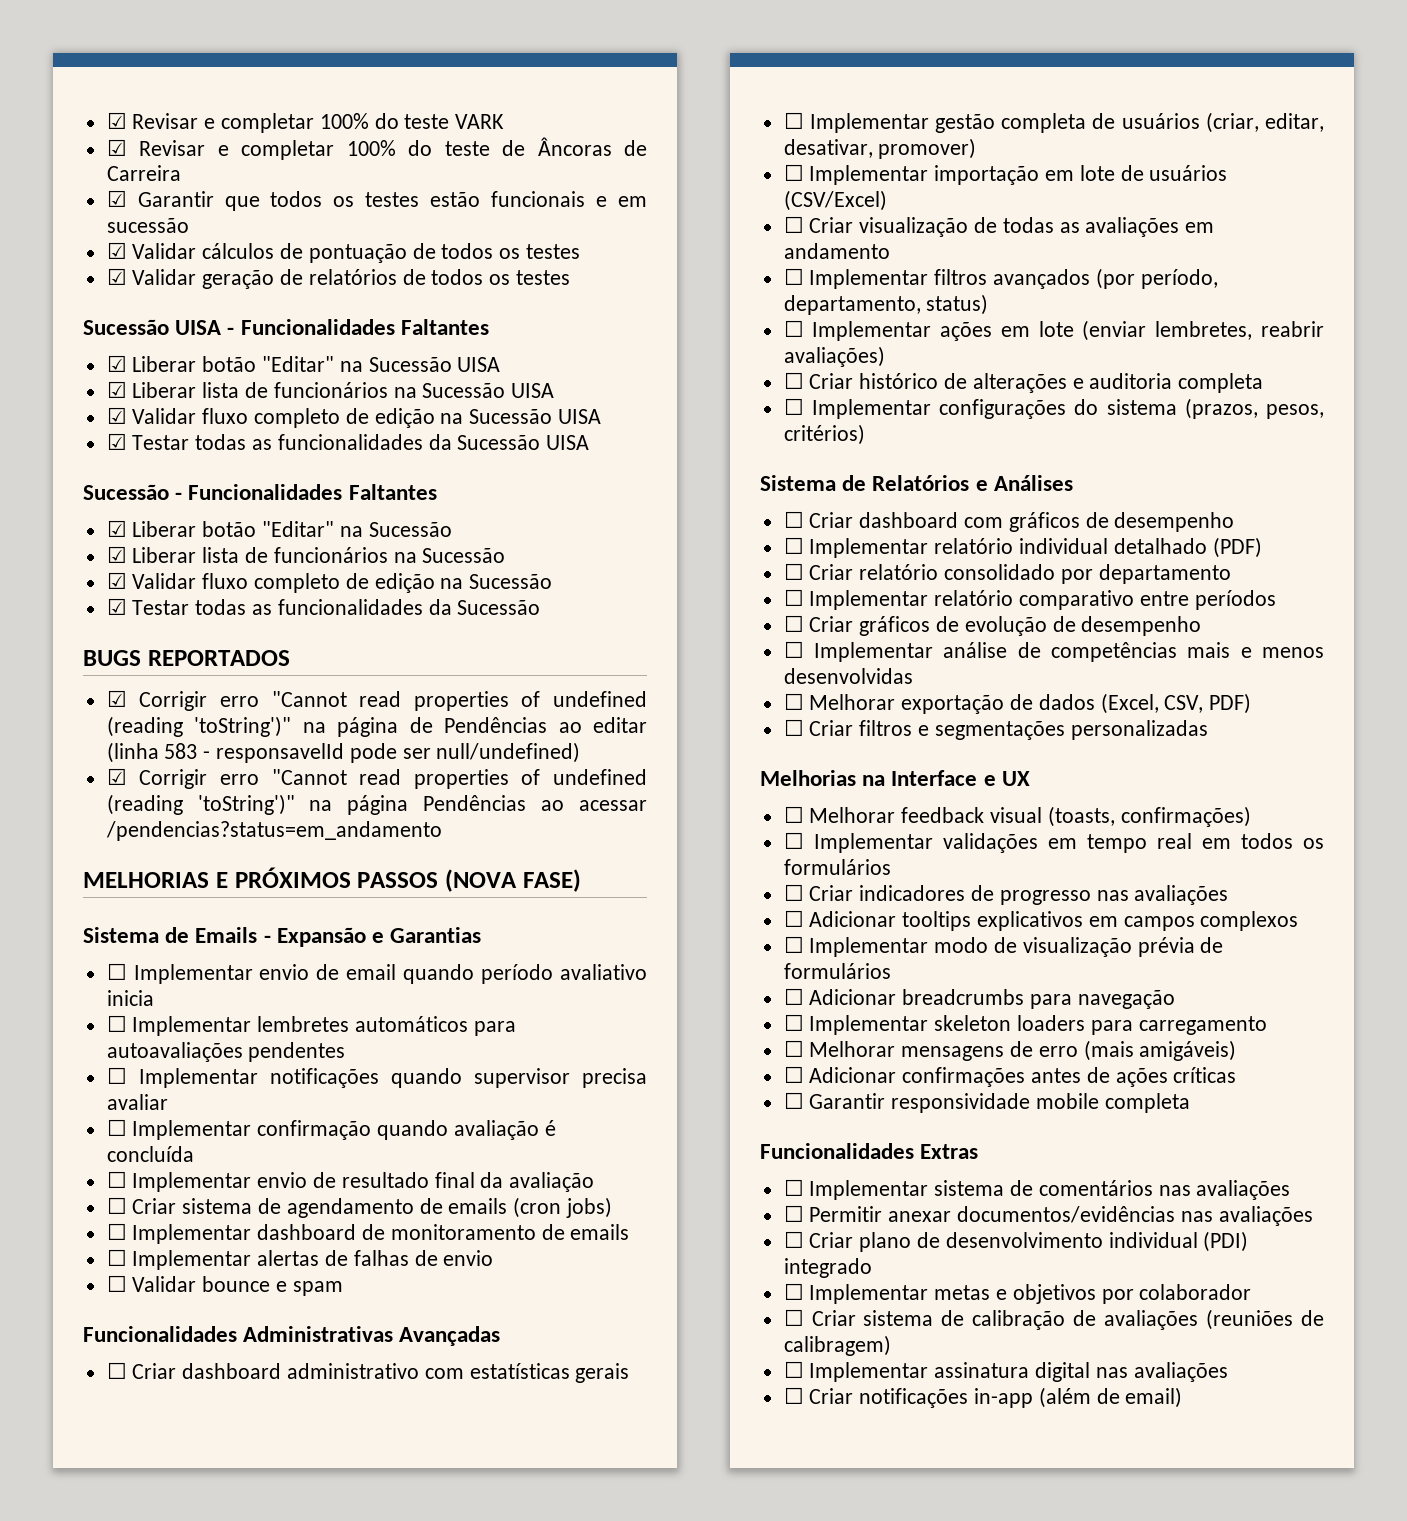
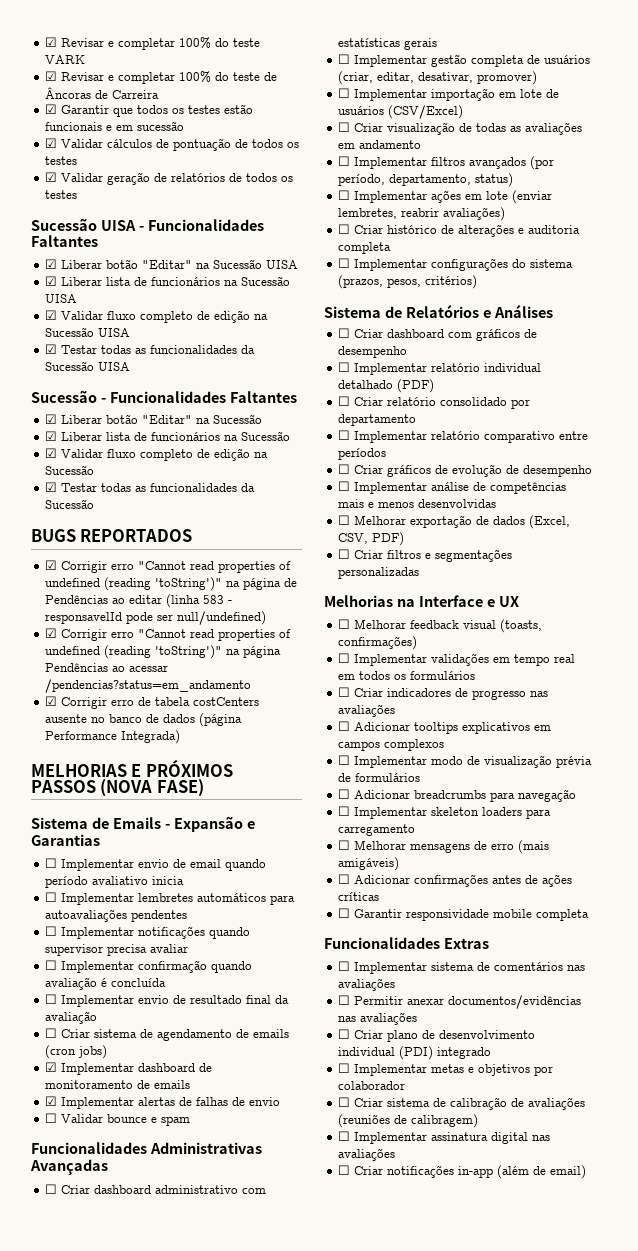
(442, 831) none -> [45,696,260,709] [45,713,243,727] [45,730,181,744] // ☑ Corrigir erro de tabela costCenters ausente no banco de dados (página Performance Integrada)
[106,1223,127,1240] ☐ -> [45,1062,58,1072] ☑
[106,1249,127,1266] ☐ -> [45,1096,58,1106] ☑

